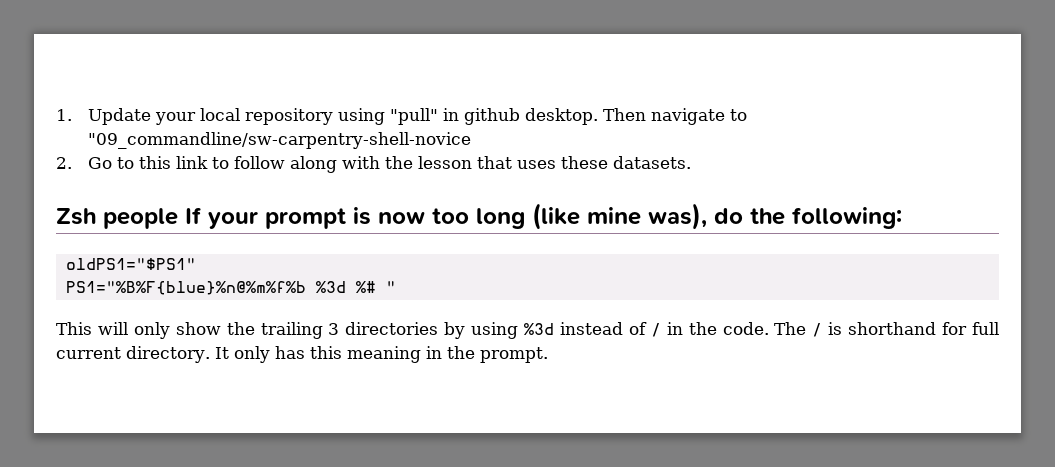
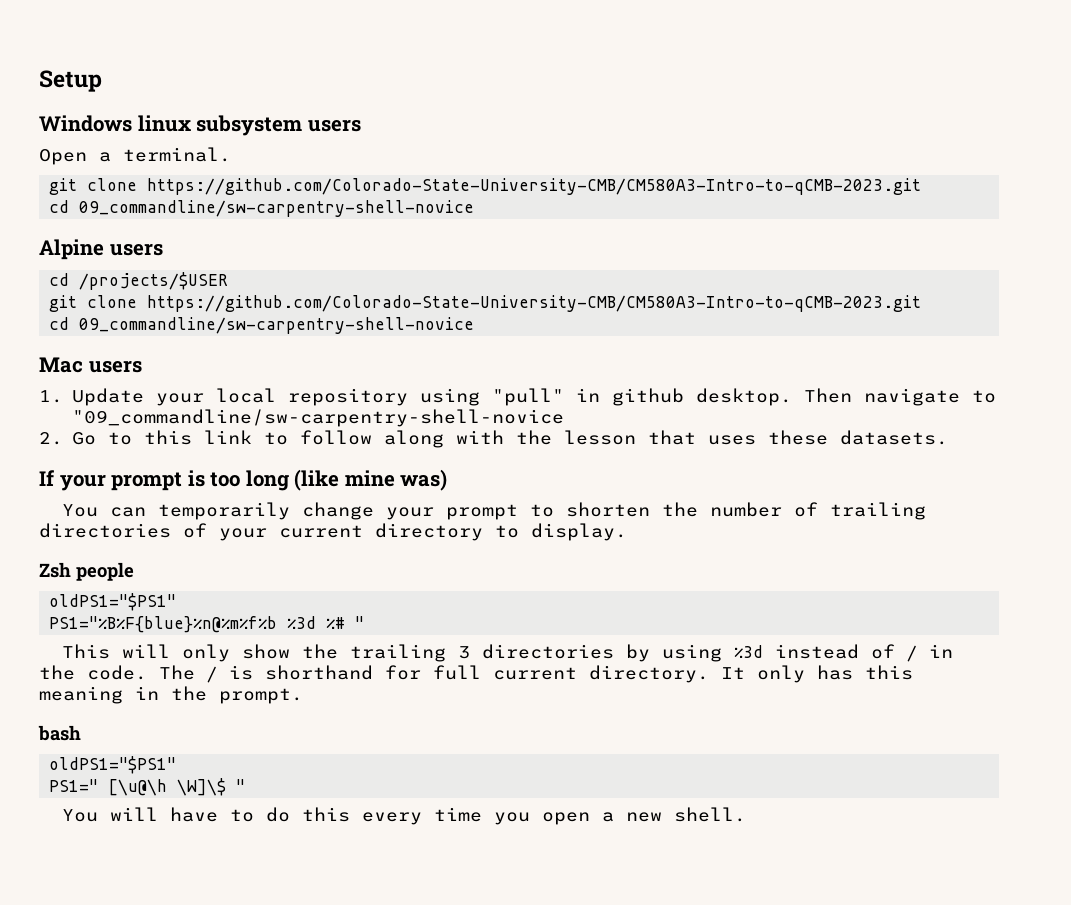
(56, 115) none -> [39,70,102,92] [39,115,361,136] [39,147,231,165] [49,178,922,195] [49,200,475,217] [39,239,163,260] [49,272,229,290] [49,295,922,312] [49,317,475,334] [39,357,142,373] Setup // Windows linux subsystem users // Open a terminal. // git clone https://github.com/Colorado-State-University-CMB/CM580A3-Intro-to-qCMB-2023.git // cd 09_commandline/sw-carpentry-shell-novice // Alpine users // cd /projects/$USER // git clone https://github.com/Colorado-State-University-CMB/CM580A3-Intro-to-qCMB-2023.git // cd 09_commandline/sw-carpentry-shell-novice // Mac users //
[56,208,178,229] Zsh people -> (948, 437) none
[378,212,425,224] now -> (205, 478) none
[648,203,902,230] was), do the following: -> [400,469,448,491] [61,502,926,520] [39,523,627,541] [39,562,134,581] was) // You can temporarily change your prompt to shorten the number of trailing directories of your current directory to display. // Zsh people
(548, 355) none -> [38,725,81,741] [49,756,177,774] [49,778,246,796] [61,807,746,825] // bash // oldPS1="$PS1" // PS1=" [\u@\h \W]\$ " // You will have to do this every time you open a new shell.

